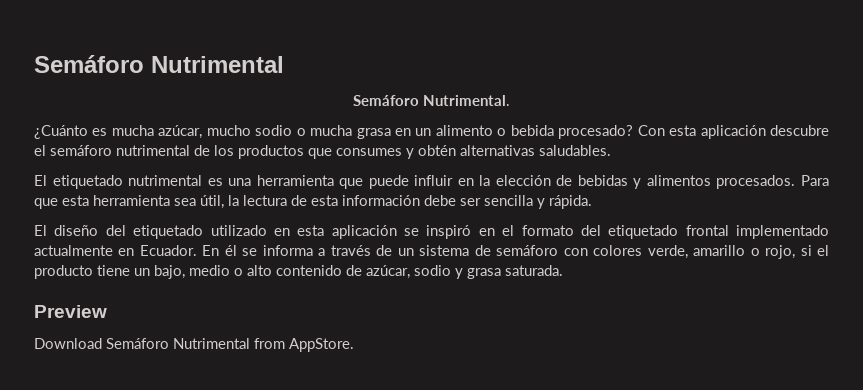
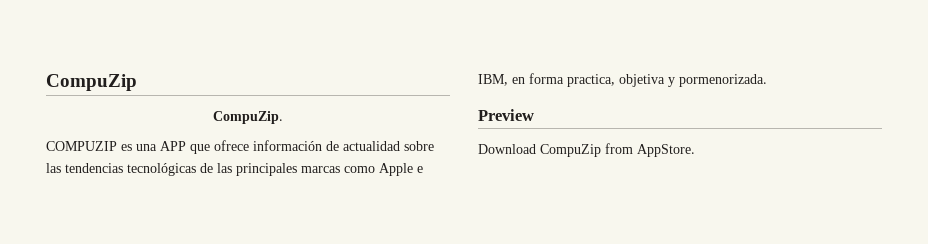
[34,55,284,73] [353,95,510,106] [34,125,830,139] [34,145,611,159] [34,175,829,189] [34,195,592,209] [34,225,829,239] [34,245,830,259] [34,265,563,279] Semáforo Nutrimental // Semáforo Nutrimental. // ¿Cuánto es mucha azúcar, mucho sodio o mucha grasa en un alimento o bebida procesado? Con esta aplicación descubre el semáforo nutrimental de los productos que consumes y obtén alternativas saludables. // El etiquetado nutrimental es una herramienta que puede influir en la elección de bebidas y alimentos procesados. Para que esta herramienta sea útil, la lectura de esta información debe ser sencilla y rápida. // El diseño del etiquetado utilizado en esta aplicación se inspiró en el formato del etiquetado frontal implementado actualmente en Ecuador. En él se informa a través de un sistema de semáforo con colores verde, amarillo o rojo, si el producto tiene un bajo, medio o alto contenido de azúcar, sodio y grasa saturada. -> [46,74,137,91] [213,111,283,124] [46,140,434,154] [46,163,423,176] [478,73,767,87] CompuZip // CompuZip. // COMPUZIP es una APP que ofrece información de actualidad sobre las tendencias tecnológicas de las principales marcas como Apple e IBM, en forma practica, objetiva y pormenorizada.
[106,338,250,349] Semáforo Nutrimental -> [540,144,601,157] CompuZip

